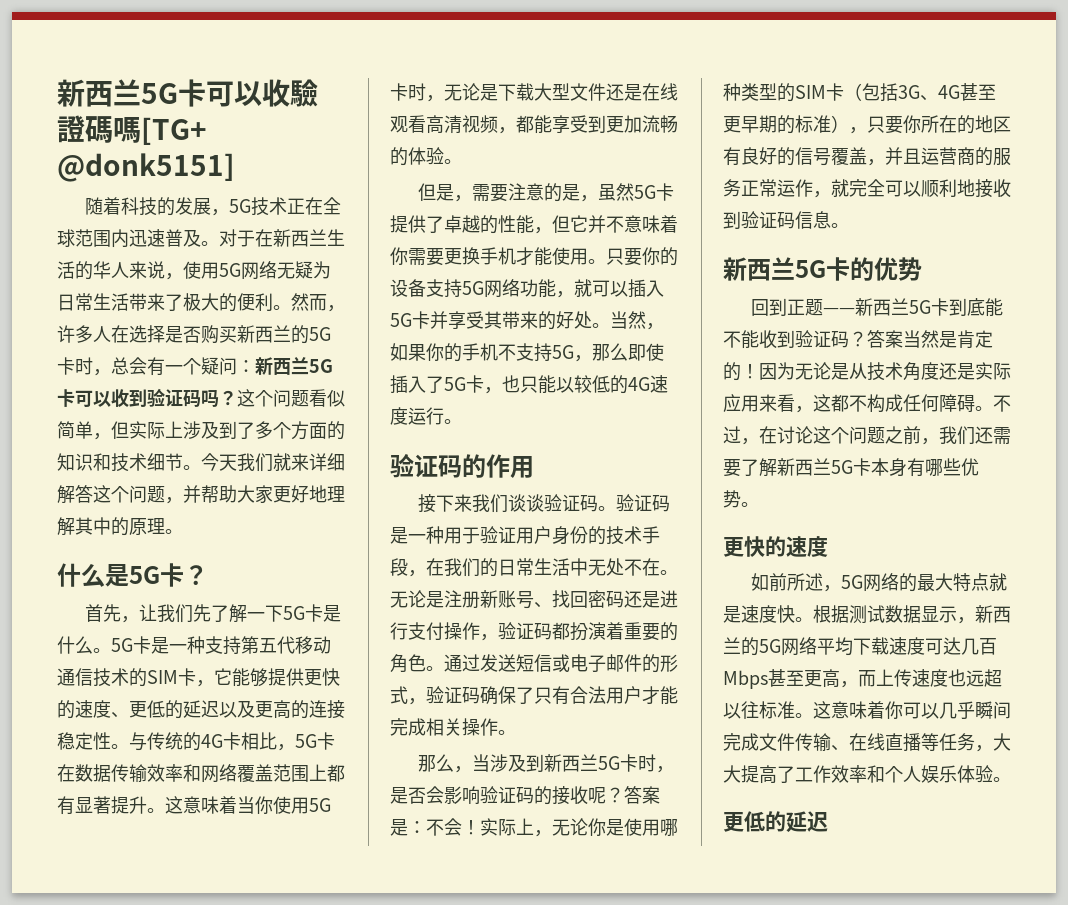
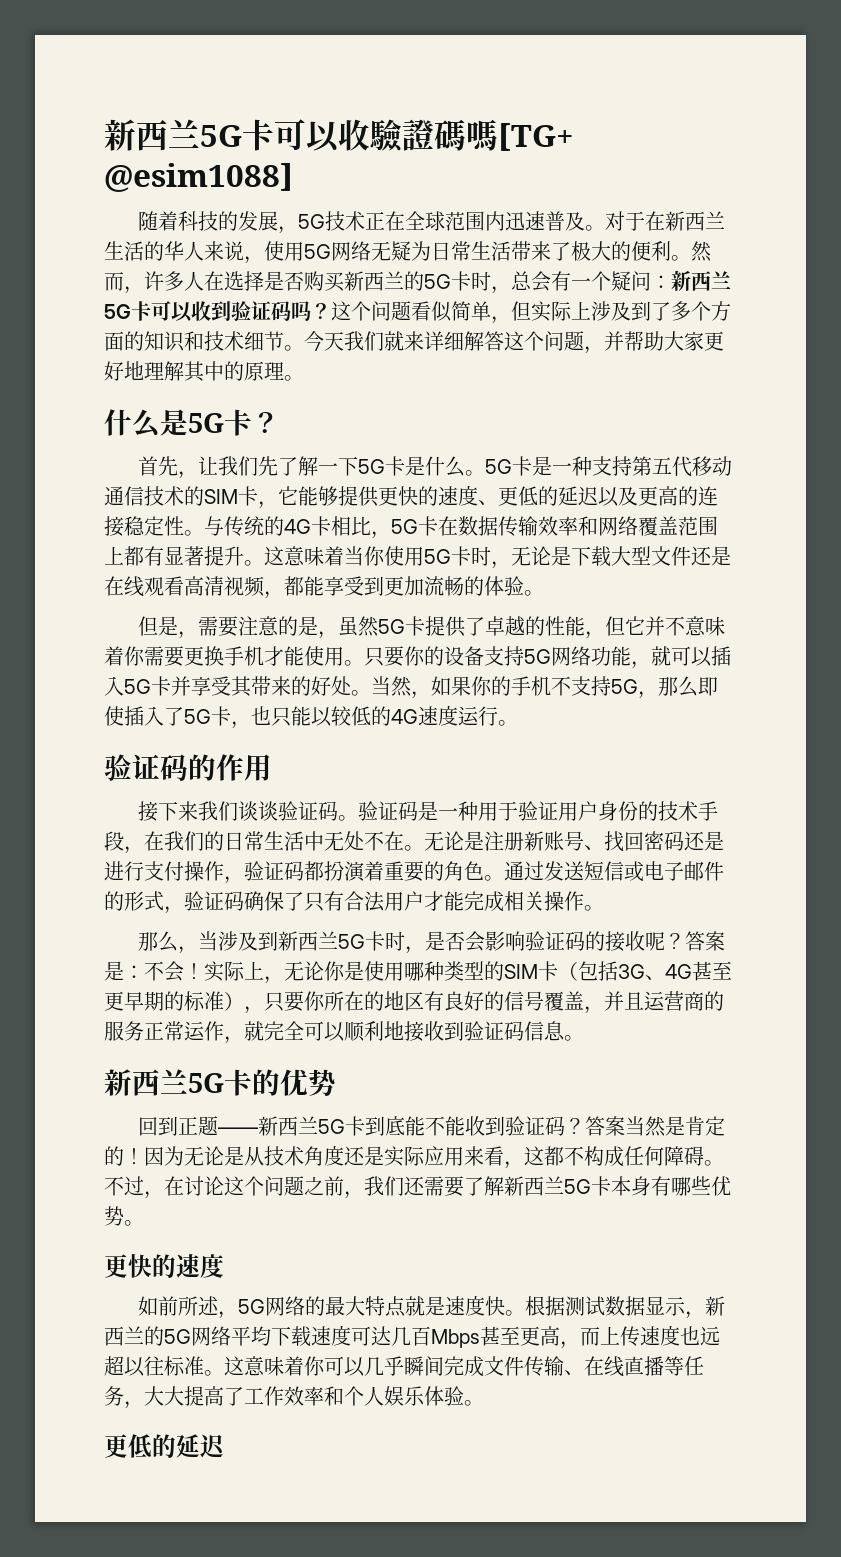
[57,153,235,182] @donk5151] -> [104,163,293,192] @esim1088]

